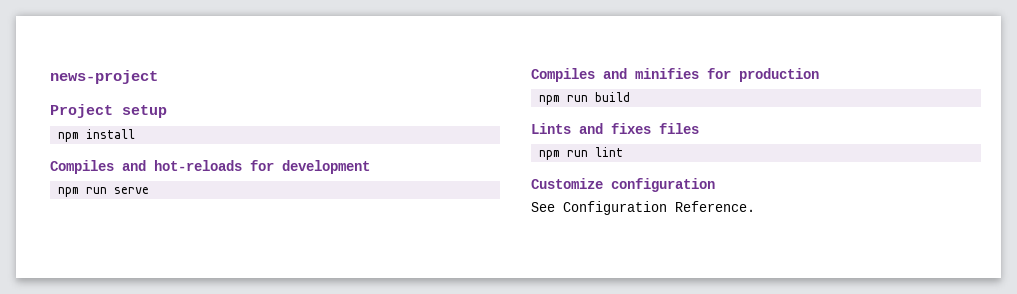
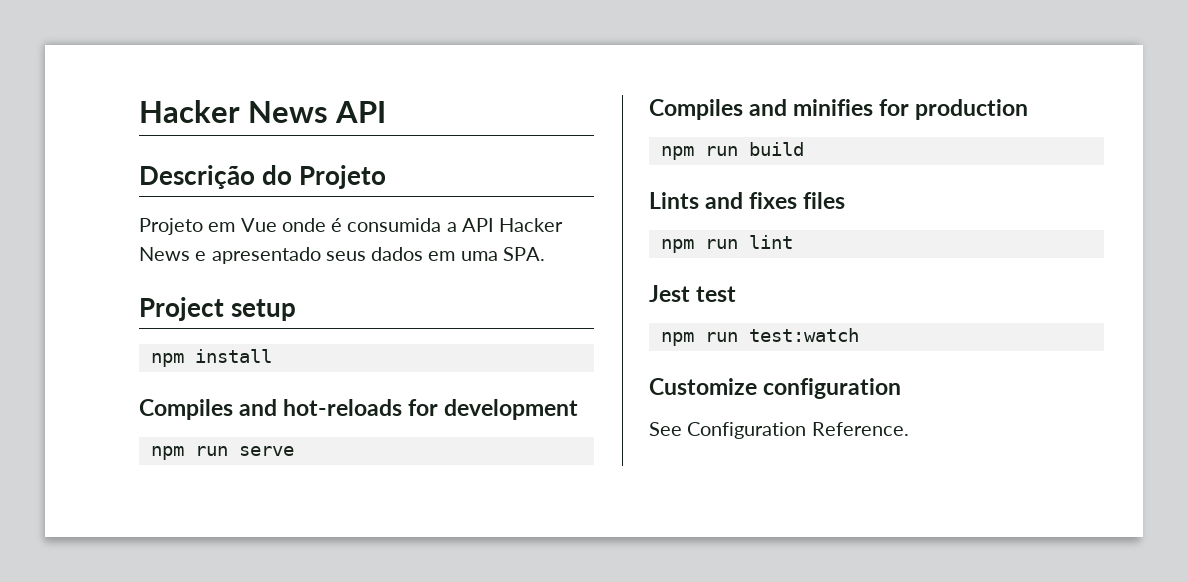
[50,70,158,84] news-project -> [139,100,387,123] [139,165,387,189] [139,218,564,235] [139,247,545,264] Hacker News API // Descrição do Projeto // Projeto em Vue onde é consumida a API Hacker News e apresentado seus dados em uma SPA.
(624, 152) none -> [649,285,737,302] [660,328,859,346] // Jest test // npm run test:watch

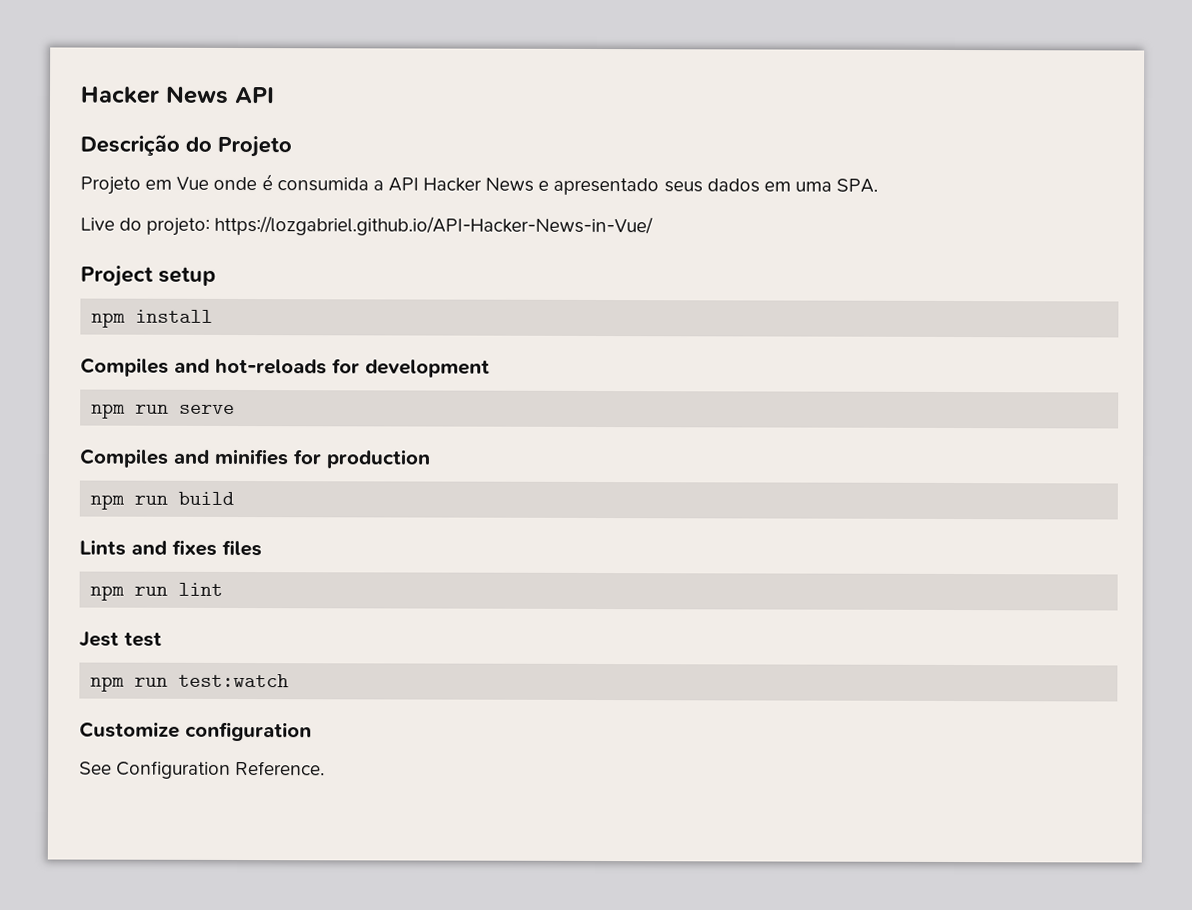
(545, 254) none -> [80,215,654,237] // Live do projeto: https://lozgabriel.github.io/API-Hacker-News-in-Vue/

